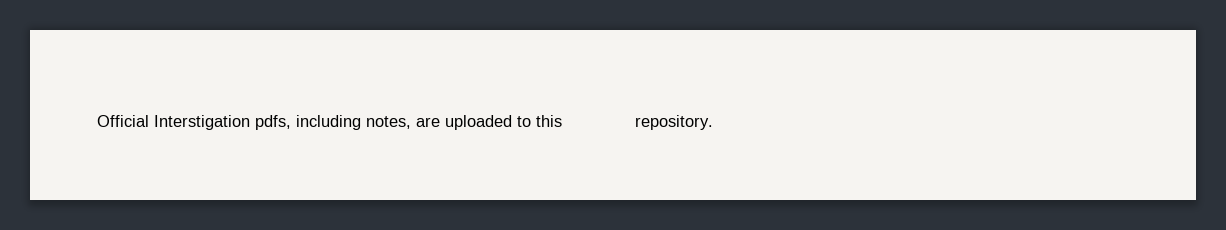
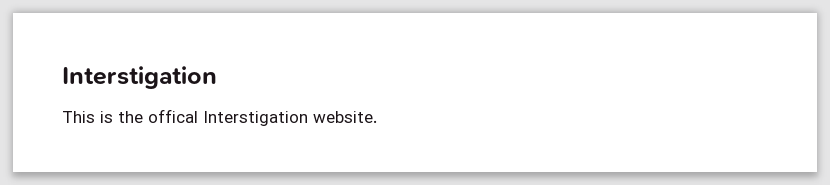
[97,115,713,130] Official Interstigation pdfs, including notes, are uploaded to this repository. -> [62,66,217,89] [62,109,377,126] Interstigation // This is the offical Interstigation website.

